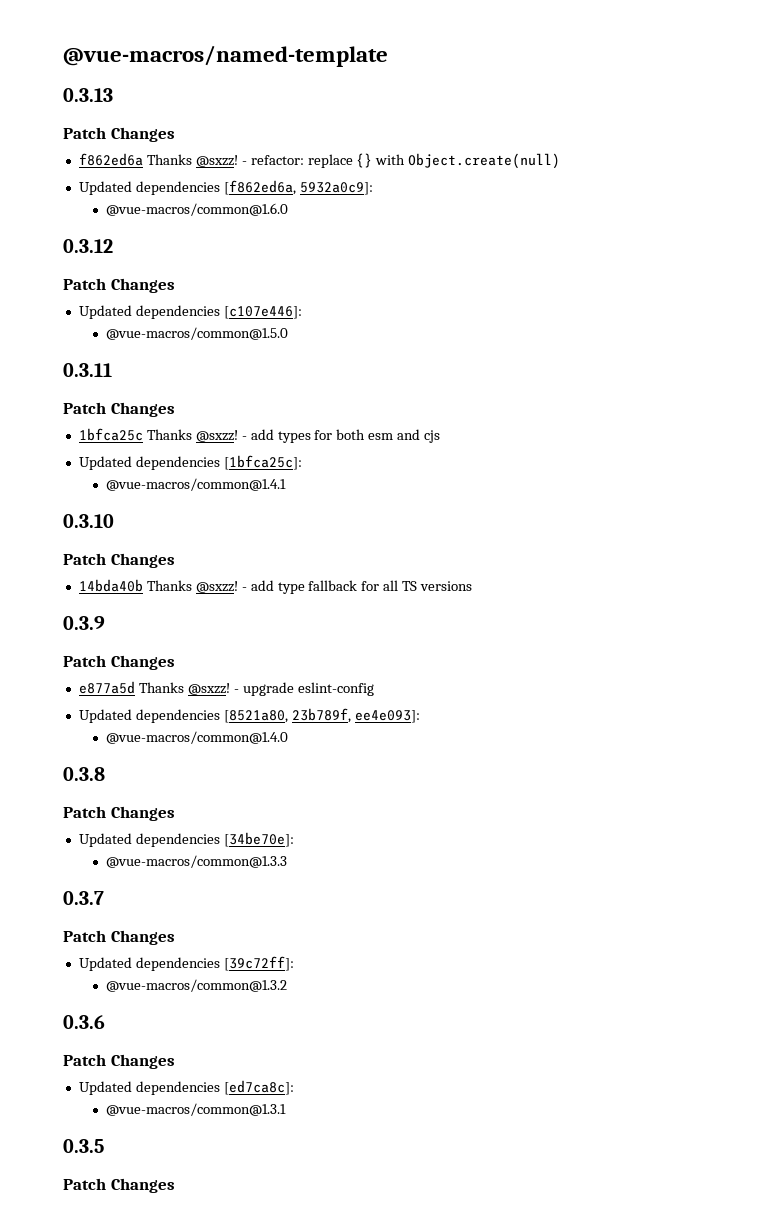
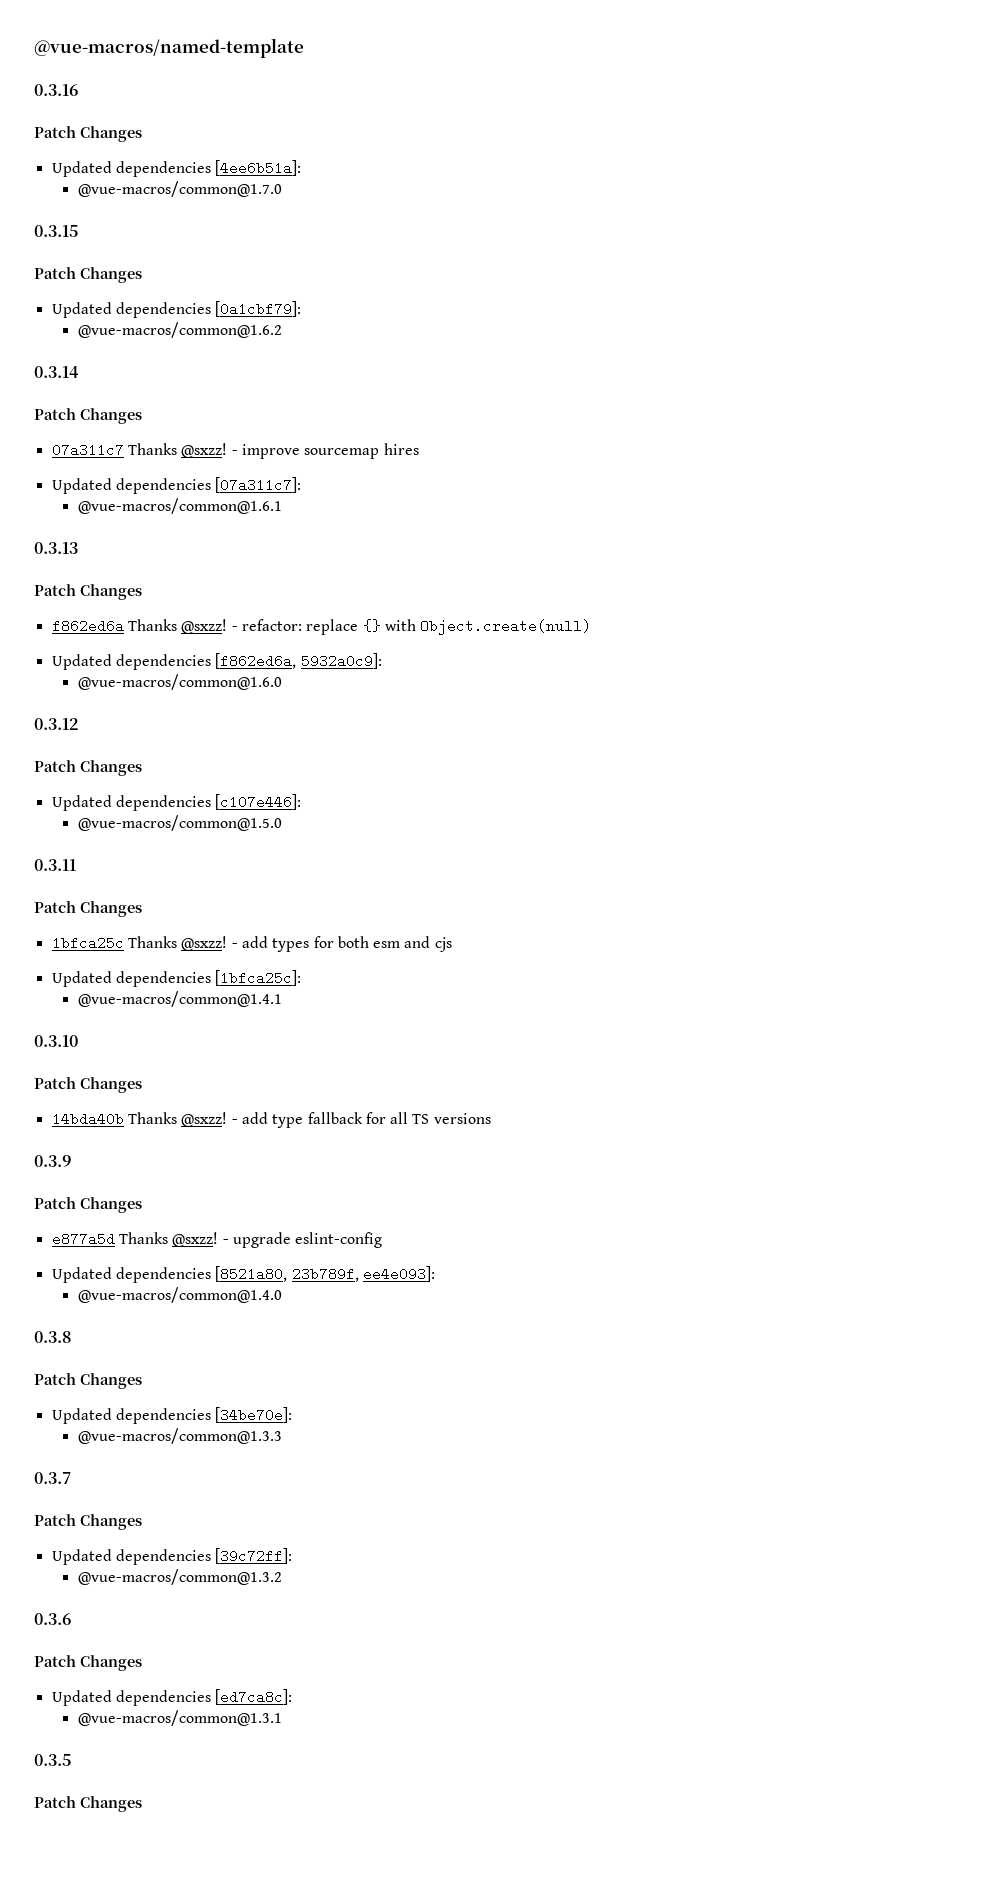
(388, 56) none -> [34,84,79,96] [34,126,142,142] [51,160,302,177] [77,181,282,197] [34,225,79,237] [34,267,142,283] [51,301,302,318] [77,322,282,338] [34,366,79,378] [34,408,142,424] [51,443,419,459] [51,477,302,494] [77,498,282,514] // 0.3.16 // Patch Changes // Updated dependencies [4ee6b51a]: // @vue-macros/common@1.7.0 // 0.3.15 // Patch Changes // Updated dependencies [0a1cbf79]: // @vue-macros/common@1.6.2 // 0.3.14 // Patch Changes // 07a311c7 Thanks @sxzz! - improve sourcemap hires // Updated dependencies [07a311c7]: // @vue-macros/common@1.6.1

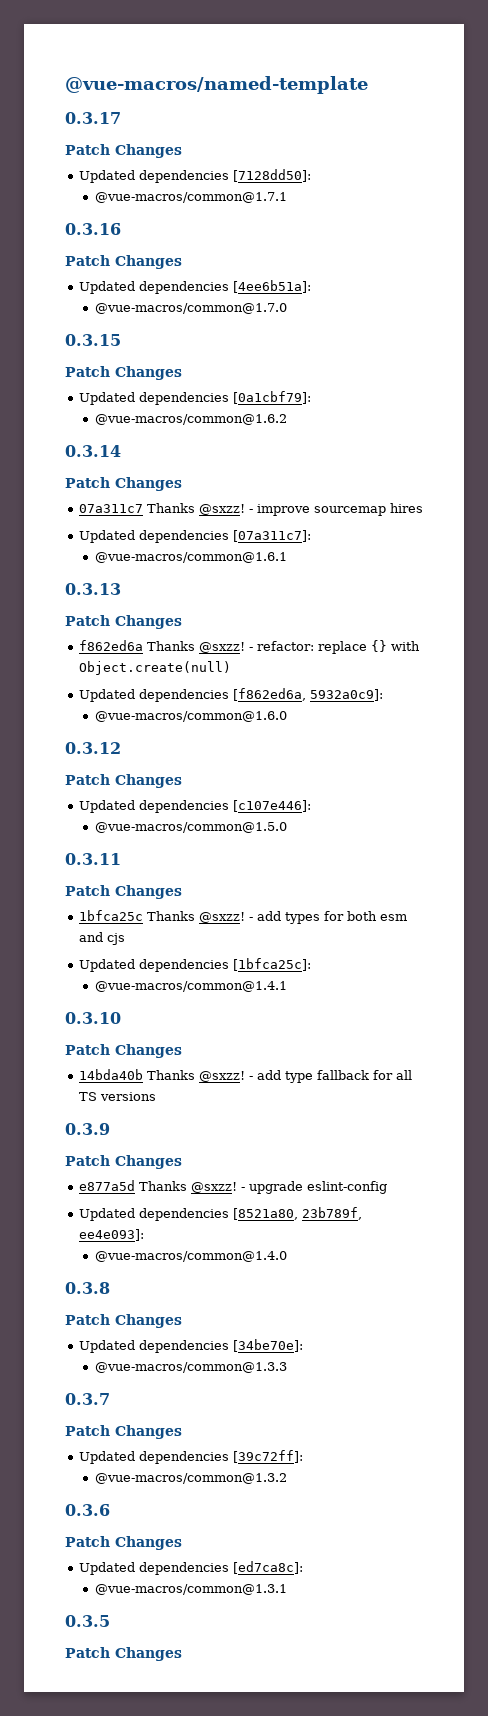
(304, 48) none -> [65,112,121,124] [65,144,182,158] [78,169,311,183] [94,192,287,203] // 0.3.17 // Patch Changes // Updated dependencies [7128dd50]: // @vue-macros/common@1.7.1

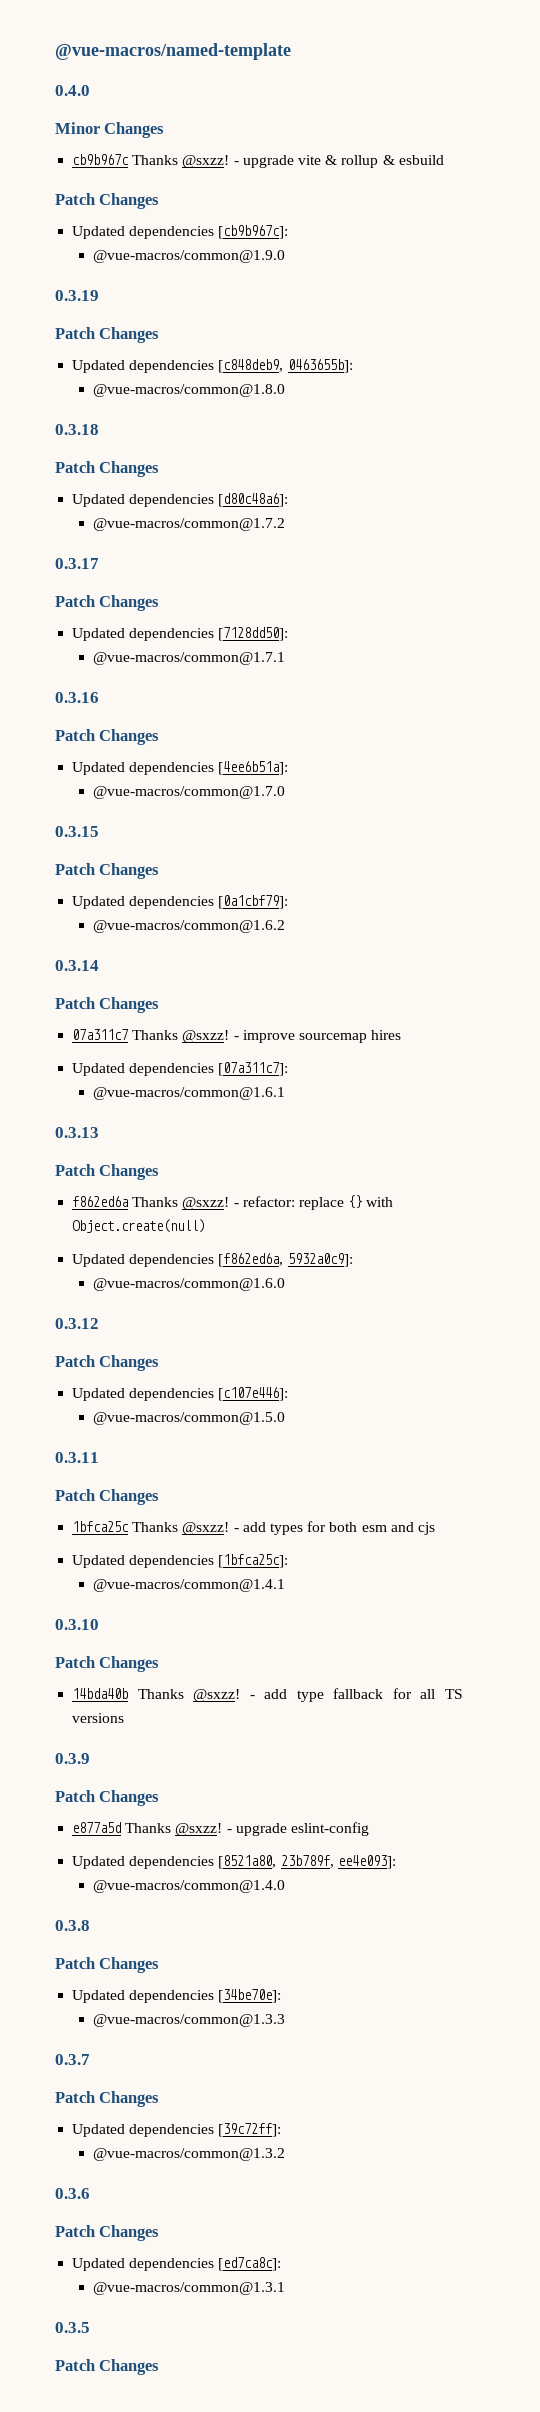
(368, 85) none -> [55,85,90,96] [55,122,165,138] [72,154,444,168] [55,193,160,209] [72,225,289,239] [92,250,285,263] [55,290,99,301] [55,327,160,343] [72,359,353,373] [92,384,285,397] [55,424,99,435] [55,461,160,477] [72,493,289,507] [92,518,285,531] // 0.4.0 // Minor Changes // cb9b967c Thanks @sxzz! - upgrade vite & rollup & esbuild // Patch Changes // Updated dependencies [cb9b967c]: // @vue-macros/common@1.9.0 // 0.3.19 // Patch Changes // Updated dependencies [c848deb9, 0463655b]: // @vue-macros/common@1.8.0 // 0.3.18 // Patch Changes // Updated dependencies [d80c48a6]: // @vue-macros/common@1.7.2

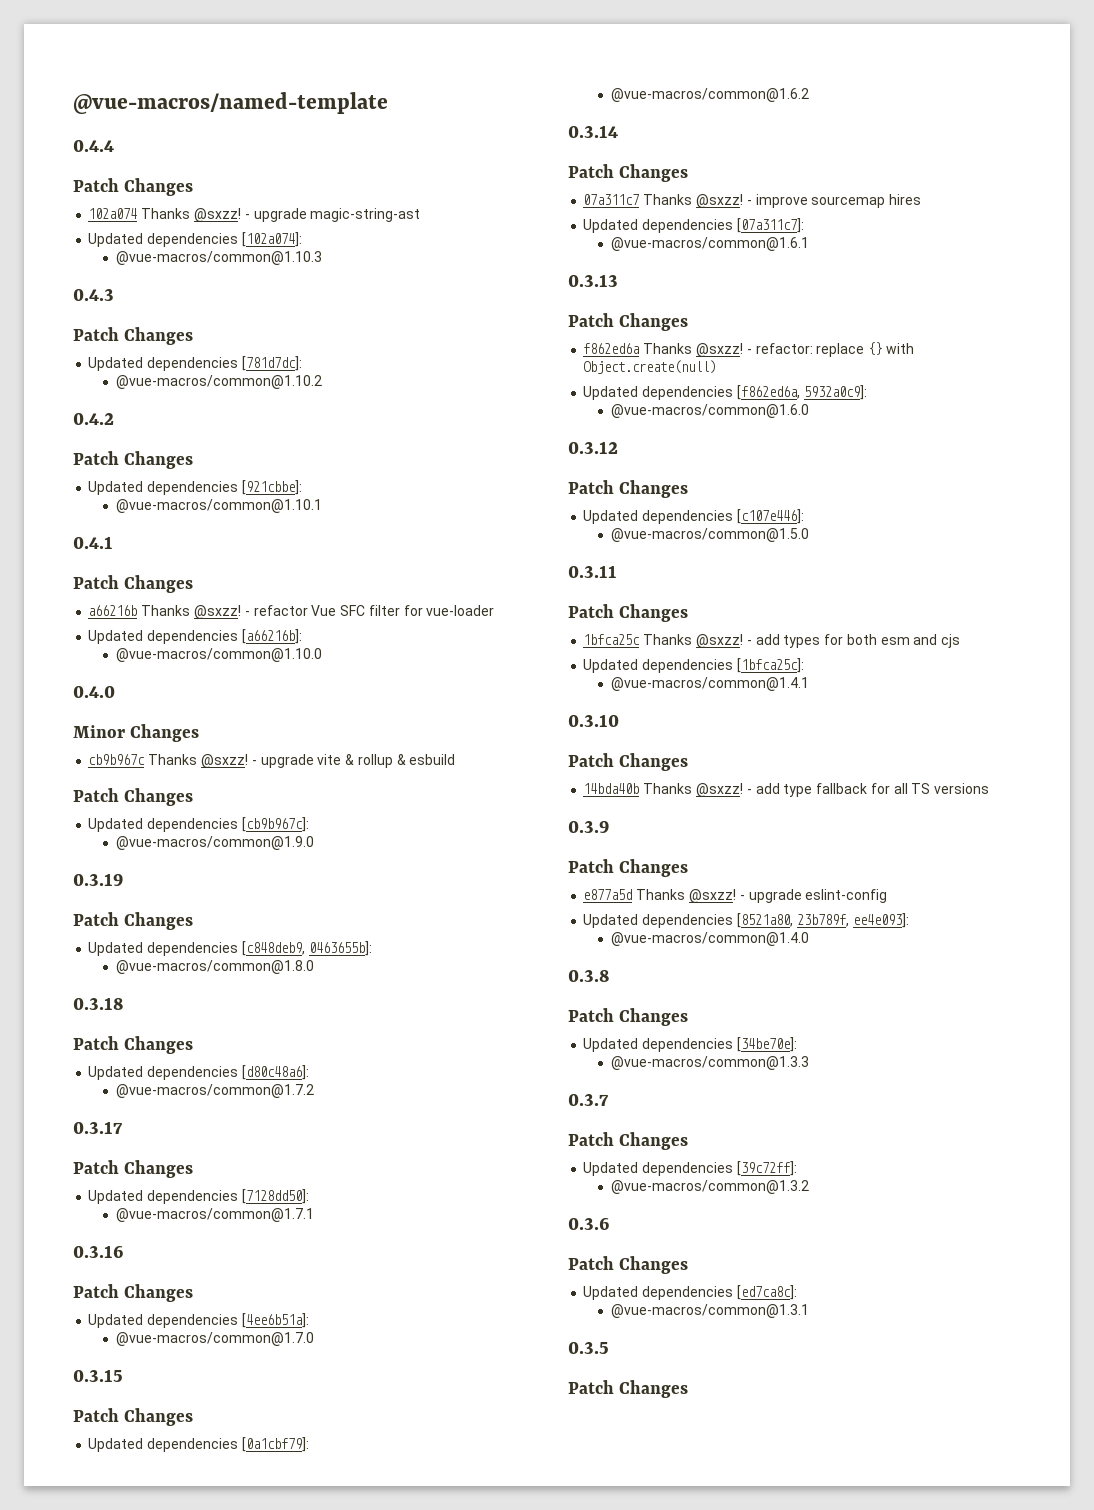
(291, 51) none -> [73,139,114,152] [73,178,194,196] [88,208,421,222] [88,232,302,247] [115,251,322,265] [73,288,114,301] [73,327,194,345] [88,356,302,371] [115,375,322,389] [73,412,114,425] [73,451,194,469] [88,480,302,495] [115,499,322,513] [73,536,113,549] [73,575,194,593] [88,605,495,619] [88,629,302,644] [115,648,322,662] // 0.4.4 // Patch Changes // 102a074 Thanks @sxzz! - upgrade magic-string-ast // Updated dependencies [102a074]: // @vue-macros/common@1.10.3 // 0.4.3 // Patch Changes // Updated dependencies [781d7dc]: // @vue-macros/common@1.10.2 // 0.4.2 // Patch Changes // Updated dependencies [921cbbe]: // @vue-macros/common@1.10.1 // 0.4.1 // Patch Changes // a66216b Thanks @sxzz! - refactor Vue SFC filter for vue-loader // Updated dependencies [a66216b]: // @vue-macros/common@1.10.0

